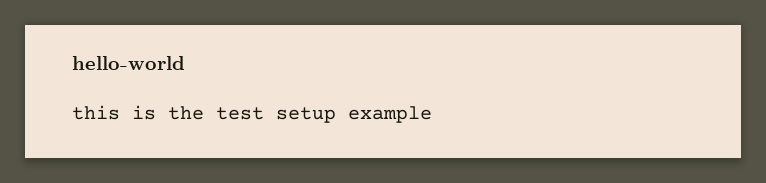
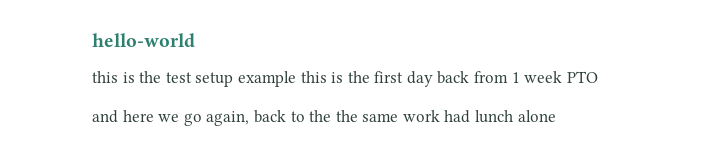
(432, 114) none -> [300,71,598,87] [92,110,556,126] this is the first day back from 1 week PTO // and here we go again, back to the the same work had lunch alone

